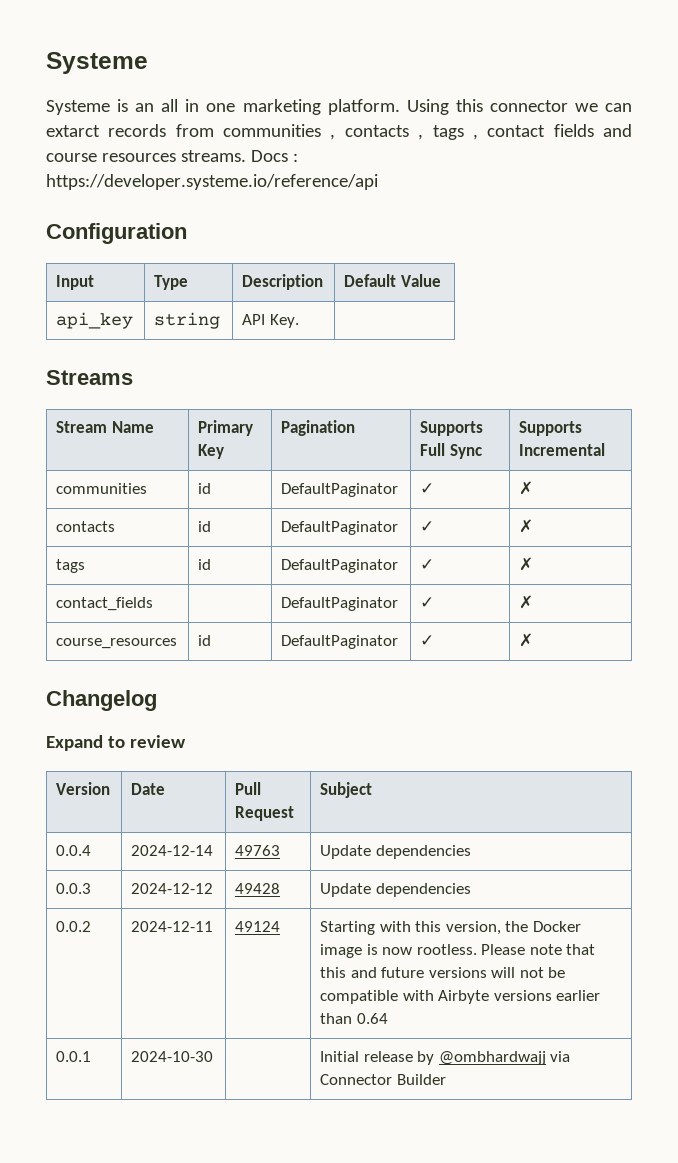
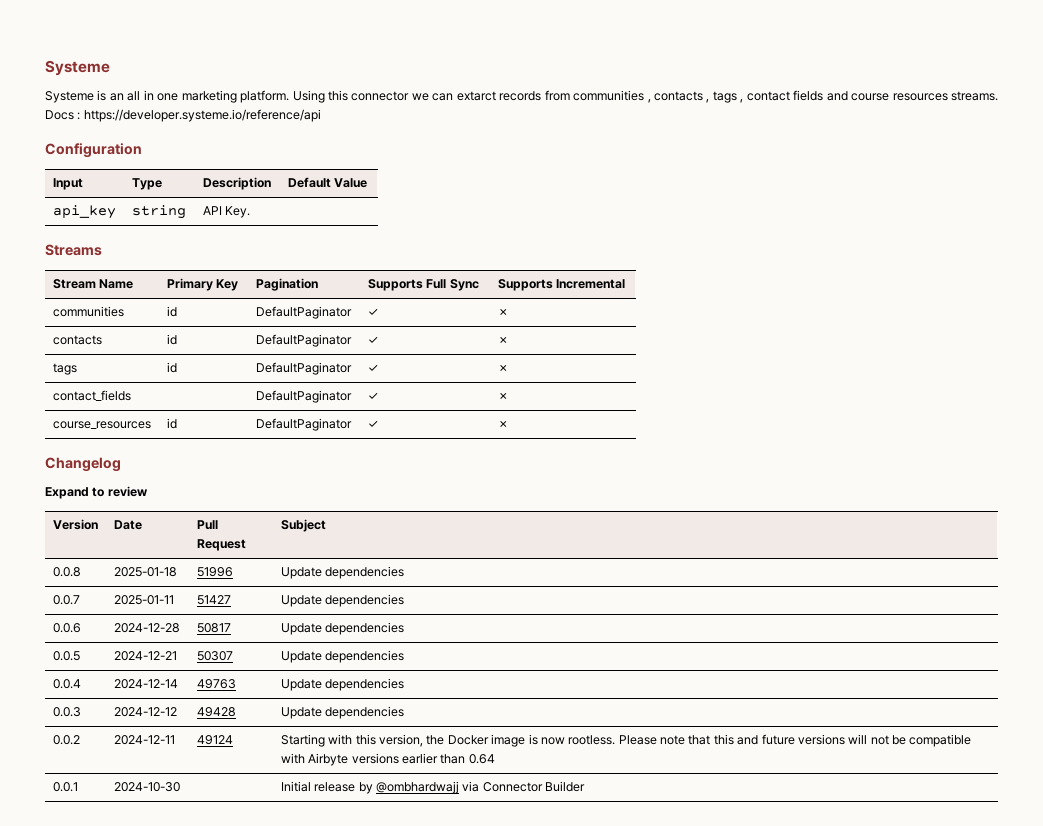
(373, 790) none -> [52,567,81,577] [113,567,177,577] [196,567,233,577] [280,566,405,579] [52,595,80,605] [113,595,174,605] [196,595,231,605] [280,594,405,607] [52,623,81,633] [113,623,180,633] [196,623,231,633] [280,622,405,635] [52,651,80,661] [113,651,177,661] [196,651,233,661] [280,650,405,663] // 0.0.8 | 2025-01-18 | 51996 | Update dependencies // 0.0.7 | 2025-01-11 | 51427 | Update dependencies // 0.0.6 | 2024-12-28 | 50817 | Update dependencies // 0.0.5 | 2024-12-21 | 50307 | Update dependencies

